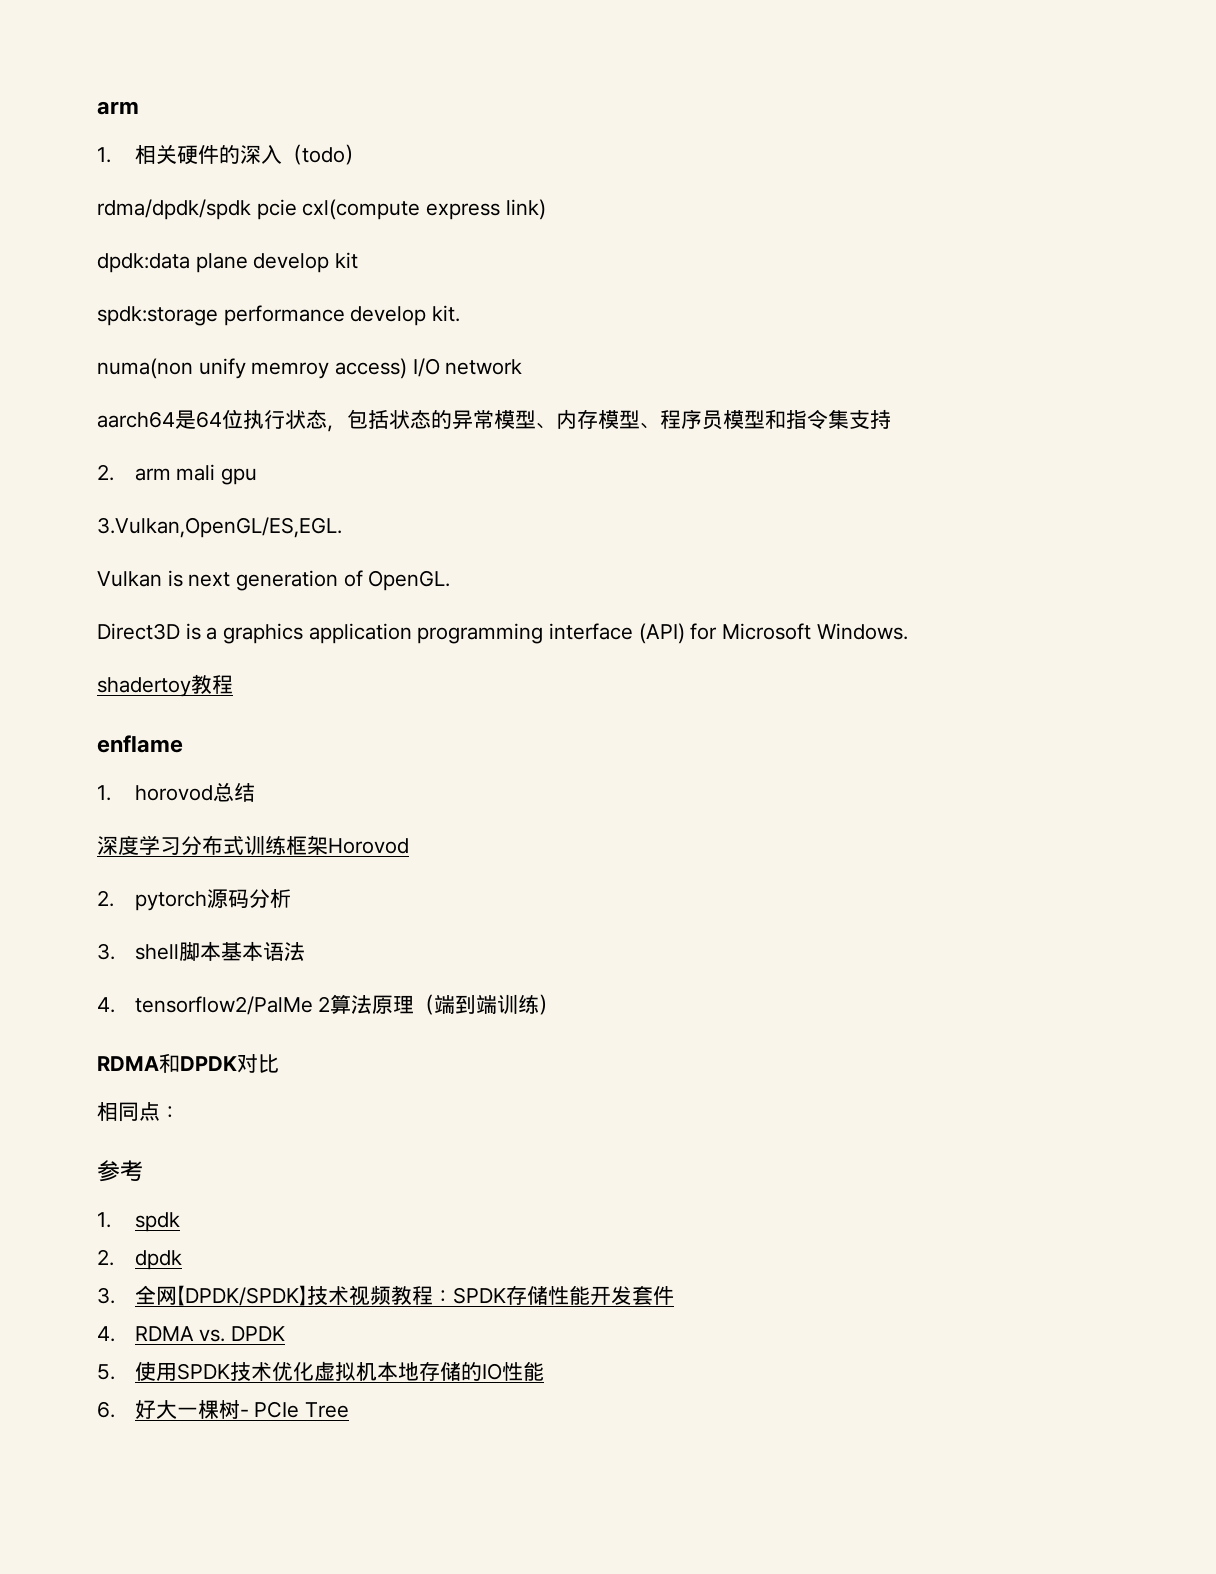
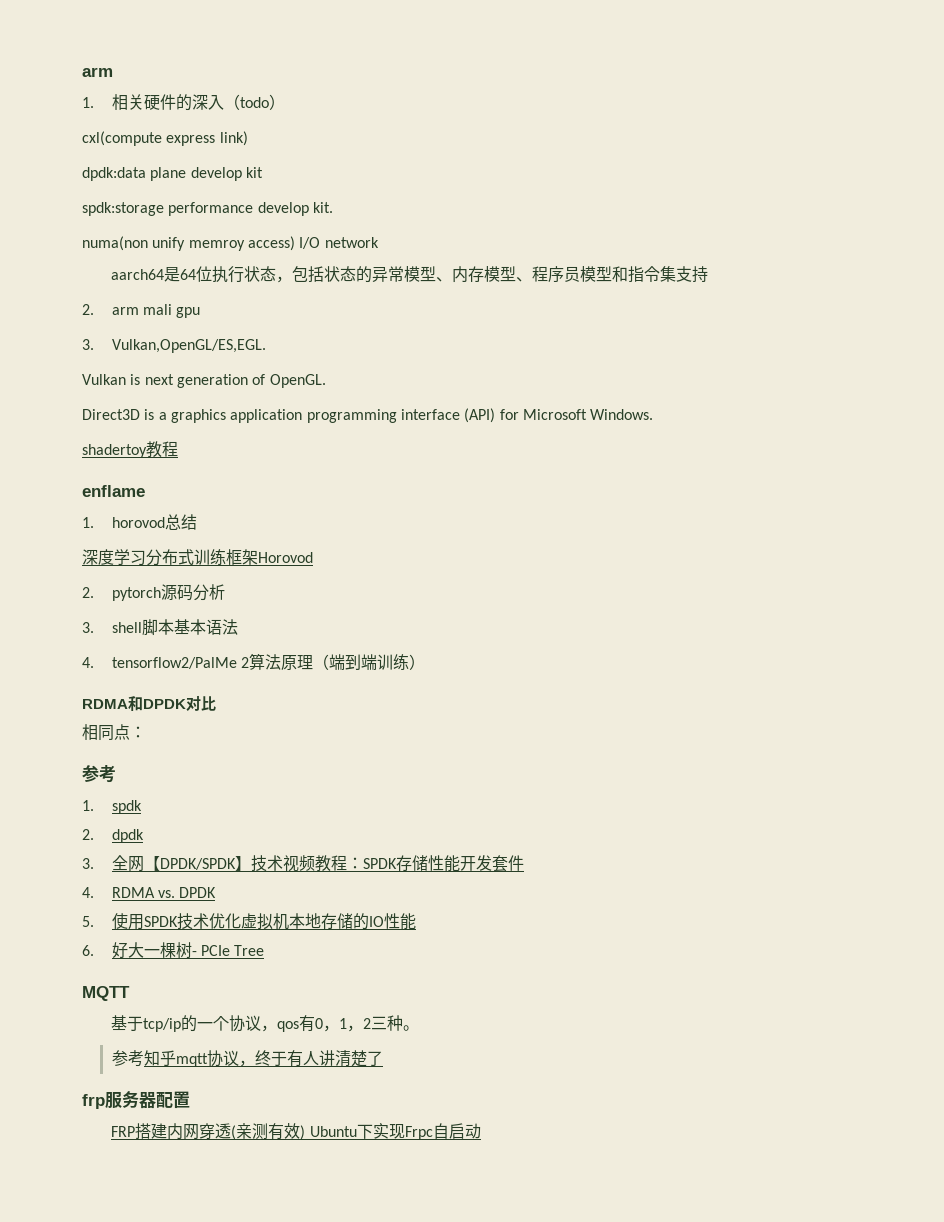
[97,199,297,220] rdma/dpdk/spdk pcie -> (285, 102) none
[97,517,342,538] 3.Vulkan,OpenGL/ES,EGL. -> [82,339,266,353] 3. Vulkan,OpenGL/ES,EGL.
(350, 1410) none -> [82,986,130,1001] [111,1015,420,1032] [111,1050,383,1067] [82,1091,190,1109] [111,1123,481,1140] // MQTT // 基于tcp/ip的一个协议，qos有0，1，2三种。 // 参考知乎mqtt协议，终于有人讲清楚了 // frp服务器配置 // FRP搭建内网穿透(亲测有效) Ubuntu下实现Frpc自启动

